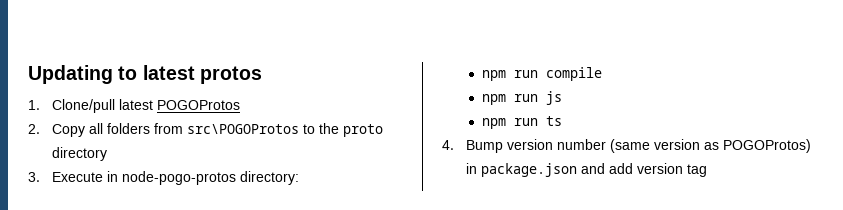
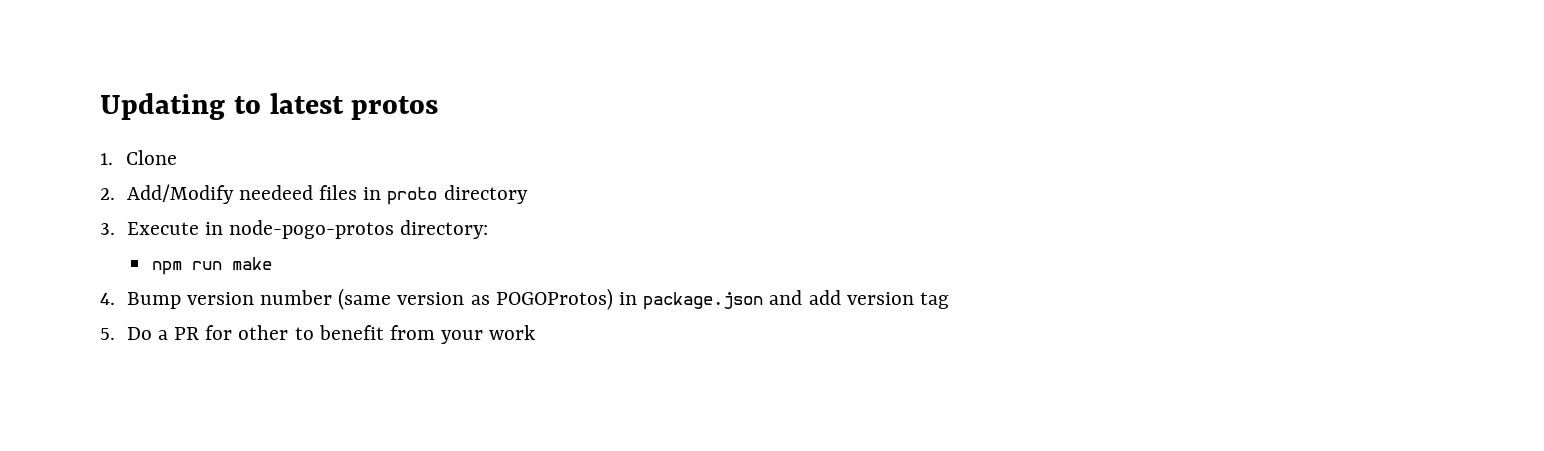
[52,99,241,113] [28,123,340,137] Clone/pull latest POGOProtos // 2. Copy all folders from src\POGOProtos to the -> [126,150,178,165] [100,184,382,204] Clone // 2. Add/Modify needeed files in
[545,67,602,81] [481,91,562,105] [481,116,562,129] compile // npm run js // npm run ts -> [231,257,272,270] make
(708, 170) none -> [100,325,536,344] // 5. Do a PR for other to benefit from your work

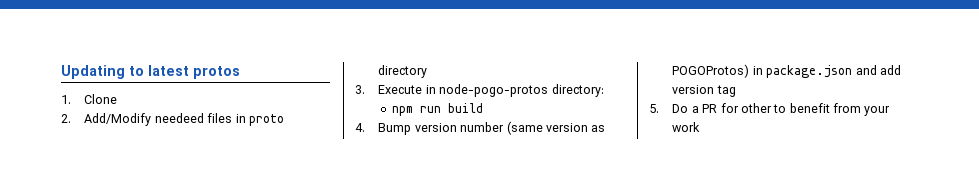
[231,257,272,270] make -> [448,103,484,113] build

